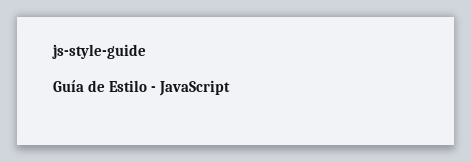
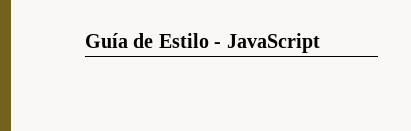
[52,44,146,59] js-style-guide // -> (85, 40) none

